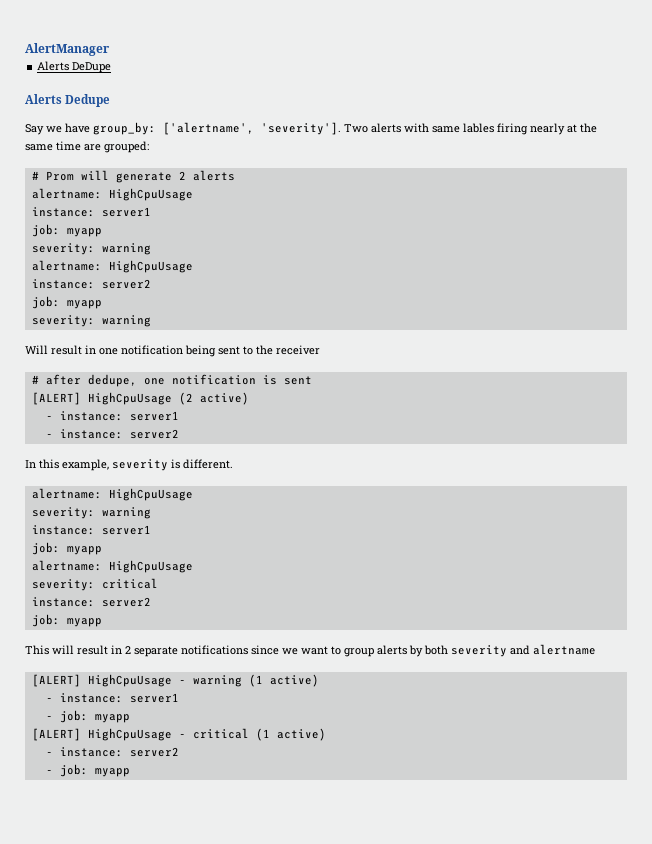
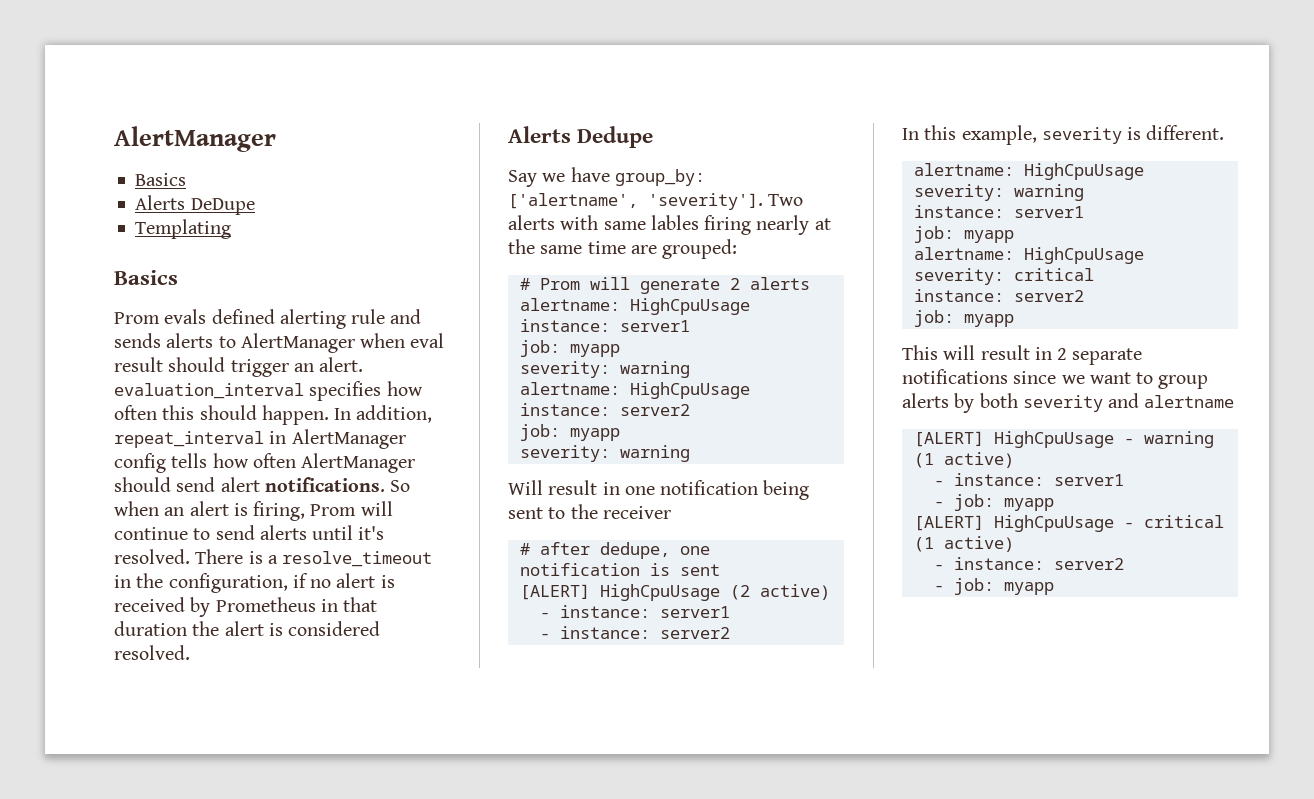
[25,43,110,56] AlertManager -> [114,126,276,152] [135,173,187,186] AlertManager // Basics
(112, 67) none -> [135,219,232,239] [114,270,178,285] [114,309,422,329] [114,333,445,353] [114,357,364,377] [114,381,423,401] [114,405,433,425] [114,429,406,449] [114,453,416,473] [114,477,411,492] [114,501,393,521] [114,525,385,540] [114,549,433,567] [114,573,395,593] [114,597,378,617] [114,621,381,636] [114,645,190,660] // Templating // Basics // Prom evals defined alerting rule and sends alerts to AlertManager when eval result should trigger an alert. evaluation_interval specifies how often this should happen. In addition, repeat_interval in AlertManager config tells how often AlertManager should send alert notifications. So when an alert is firing, Prom will continue to send alerts until it's resolved. There is a resolve_timeout in the configuration, if no alert is received by Prometheus in that duration the alert is considered resolved.

